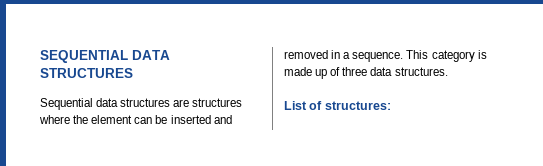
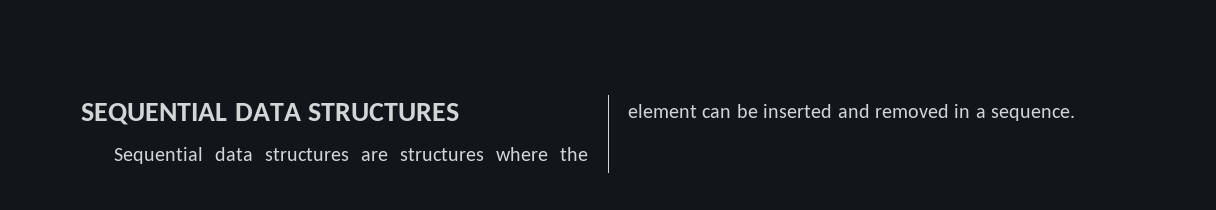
[406,50,487,62] [284,67,448,79] [284,101,391,110] This category is made up of three data structures. // List of structures: -> (1076, 114) none

